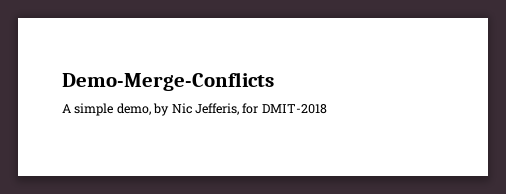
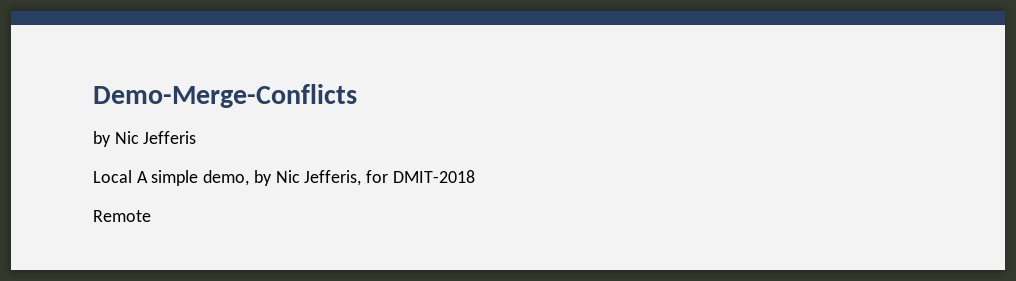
(274, 81) none -> [93,131,197,147] [93,170,132,183] by Nic Jefferis // Local
(327, 109) none -> [93,210,151,222] // Remote

